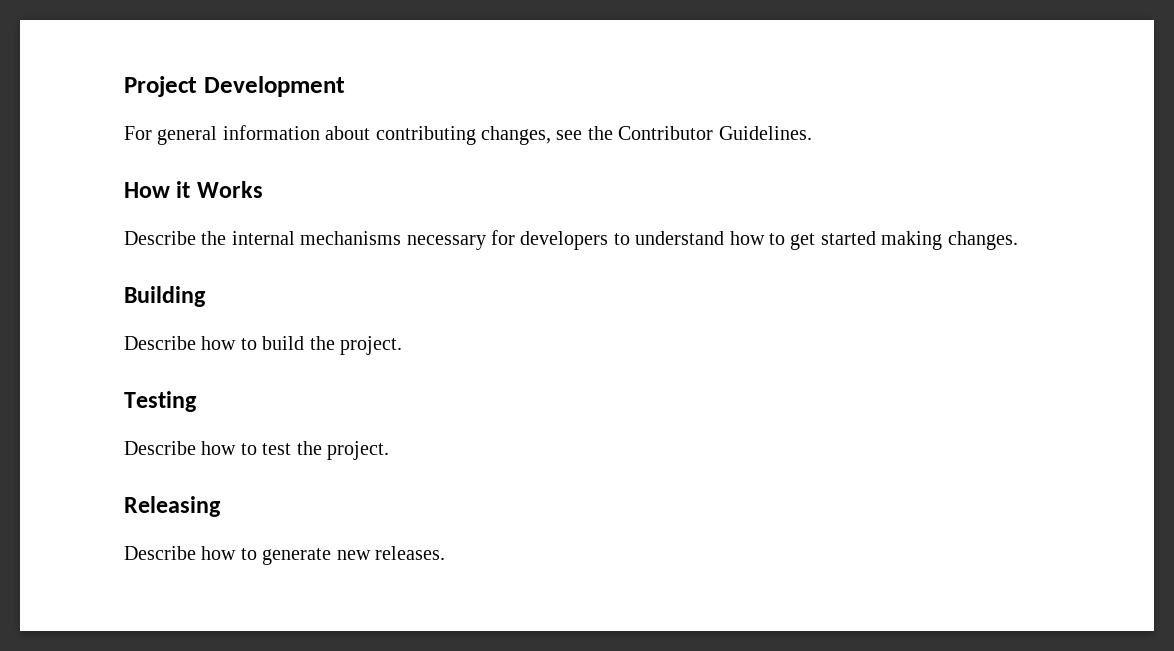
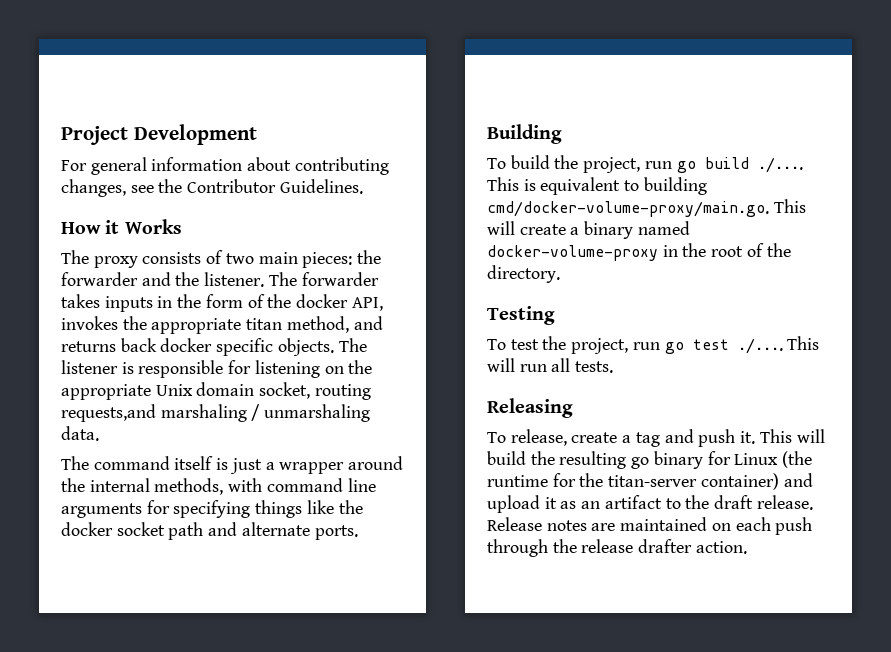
[124,230,1018,250] [124,286,206,307] [124,336,402,355] [124,391,197,412] [124,441,389,460] [124,496,221,517] [124,546,445,565] Describe the internal mechanisms necessary for developers to understand how to get started making changes. // Building // Describe how to build the project. // Testing // Describe how to test the project. // Releasing // Describe how to generate new releases. -> [61,250,382,268] [61,272,379,287] [61,294,383,312] [61,316,383,334] [61,338,367,356] [61,360,373,378] [61,382,371,400] [61,404,371,422] [61,426,99,441] [61,456,404,474] [61,478,376,495] [61,500,363,518] [61,522,358,540] [487,124,562,144] [487,155,803,173] [487,177,707,195] [487,199,806,217] [487,221,690,239] [487,243,791,261] [487,265,560,283] [487,306,555,325] [487,336,820,354] [487,358,614,373] [487,398,573,418] [487,429,825,447] [487,451,813,469] [487,473,813,490] [487,495,813,513] [487,517,813,535] [487,539,747,557] The proxy consists of two main pieces: the forwarder and the listener. The forwarder takes inputs in the form of the docker API, invokes the appropriate titan method, and returns back docker specific objects. The listener is responsible for listening on the appropriate Unix domain socket, routing requests,and marshaling / unmarshaling data. // The command itself is just a wrapper around the internal methods, with command line arguments for specifying things like the docker socket path and alternate ports. // Building // To build the project, run go build ./.... This is equivalent to building cmd/docker-volume-proxy/main.go. This will create a binary named docker-volume-proxy in the root of the directory. // Testing // To test the project, run go test ./.... This will run all tests. // Releasing // To release, create a tag and push it. This will build the resulting go binary for Linux (the runtime for the titan-server container) and upload it as an artifact to the draft release. Release notes are maintained on each push through the release drafter action.

